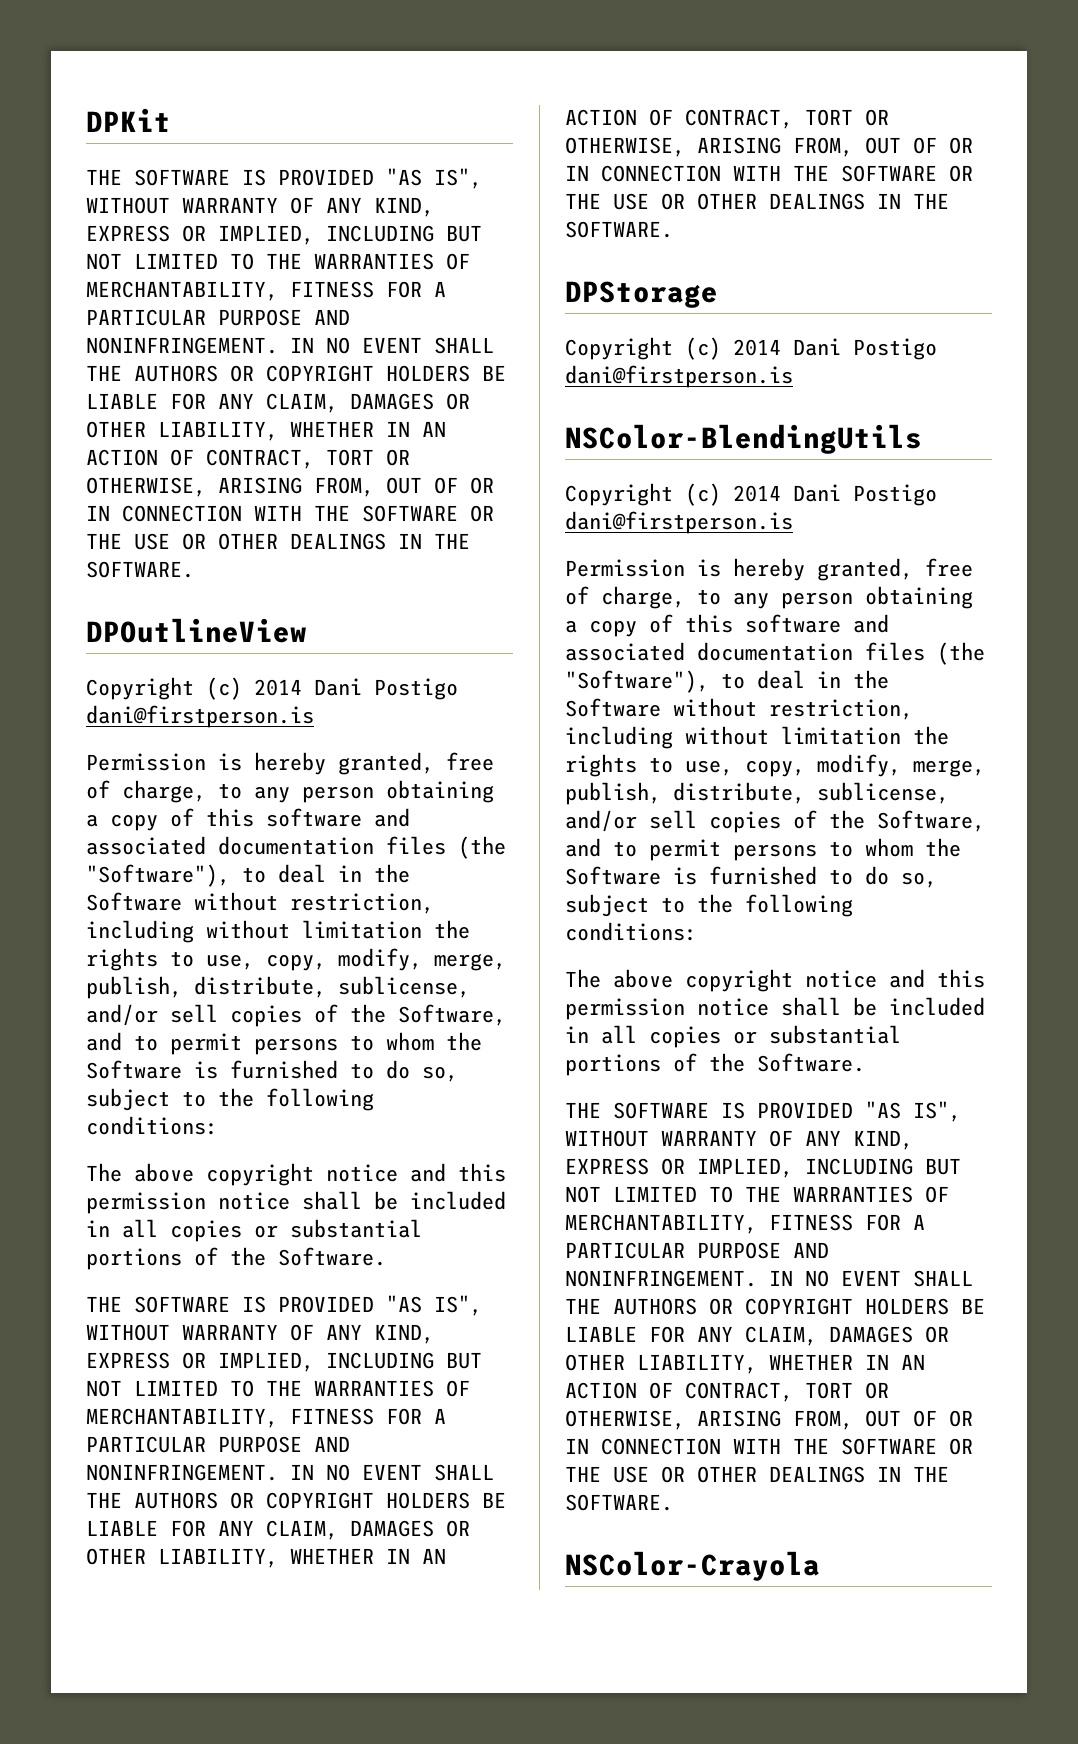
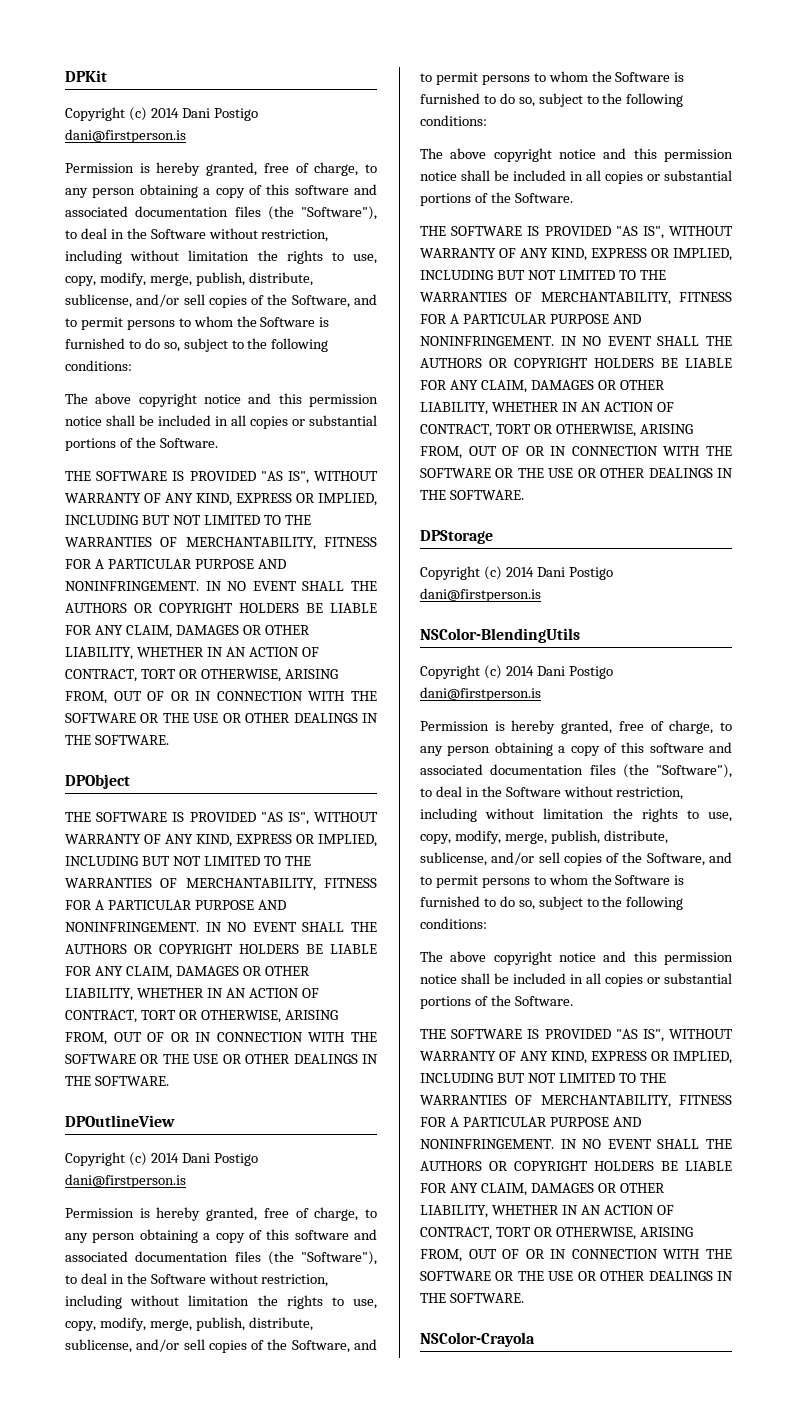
(171, 120) none -> [65,107,258,121] [65,129,186,143] [65,162,378,176] [65,184,377,198] [65,206,377,220] [65,228,329,242] [65,250,377,264] [65,272,313,286] [65,294,377,308] [65,316,330,330] [65,338,329,352] [65,360,132,371] [65,393,378,407] [65,415,377,429] [65,437,218,451] [65,471,378,484] [65,493,377,506] [65,515,311,525] [65,537,377,550] [65,559,286,569] [65,581,377,591] [65,603,377,613] [65,625,310,638] [65,647,319,660] [65,669,338,682] [65,691,377,704] [65,713,379,723] [65,735,169,745] [65,774,130,789] // Copyright (c) 2014 Dani Postigo dani@firstperson.is // Permission is hereby granted, free of charge, to any person obtaining a copy of this software and associated documentation files (the "Software"), to deal in the Software without restriction, including without limitation the rights to use, copy, modify, merge, publish, distribute, sublicense, and/or sell copies of the Software, and to permit persons to whom the Software is furnished to do so, subject to the following conditions: // The above copyright notice and this permission notice shall be included in all copies or substantial portions of the Software. // THE SOFTWARE IS PROVIDED "AS IS", WITHOUT WARRANTY OF ANY KIND, EXPRESS OR IMPLIED, INCLUDING BUT NOT LIMITED TO THE WARRANTIES OF MERCHANTABILITY, FITNESS FOR A PARTICULAR PURPOSE AND NONINFRINGEMENT. IN NO EVENT SHALL THE AUTHORS OR COPYRIGHT HOLDERS BE LIABLE FOR ANY CLAIM, DAMAGES OR OTHER LIABILITY, WHETHER IN AN ACTION OF CONTRACT, TORT OR OTHERWISE, ARISING FROM, OUT OF OR IN CONNECTION WITH THE SOFTWARE OR THE USE OR OTHER DEALINGS IN THE SOFTWARE. // DPObject

